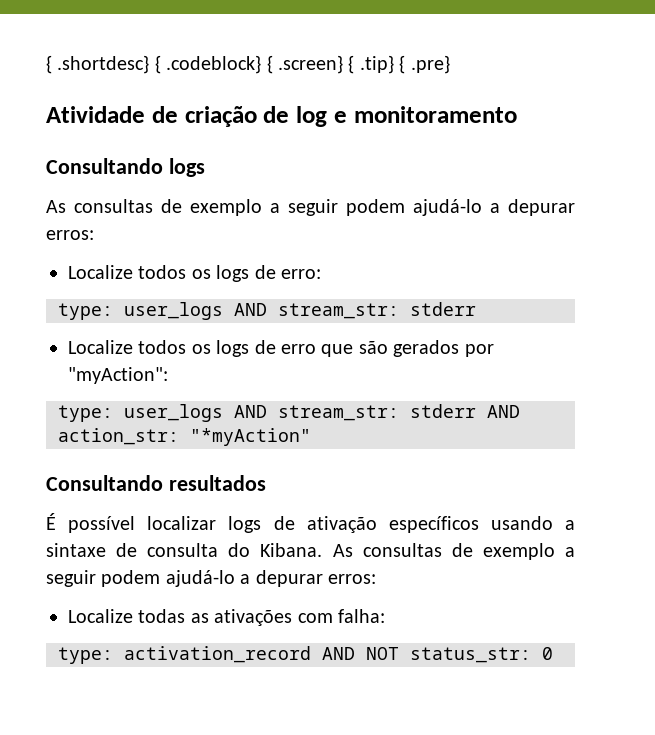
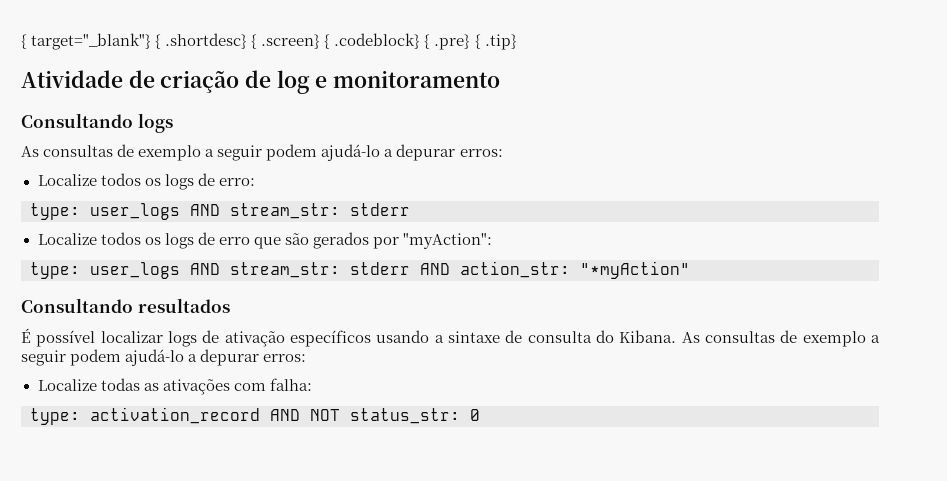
[46,55,150,74] { .shortdesc} -> [21,33,321,50] { target="_blank"} { .shortdesc} { .screen}
[278,55,343,74] .screen} -> [434,34,471,50] .pre}
[399,55,450,74] { .pre} -> (517, 42) none

